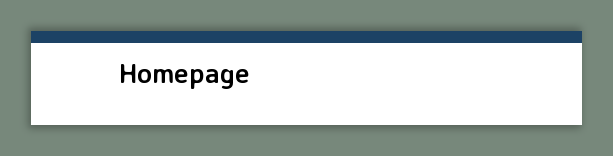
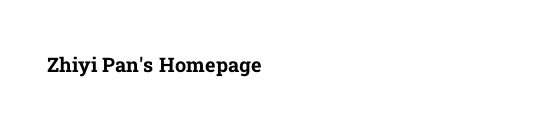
(119, 76) none -> [47,56,154,77] Zhiyi Pan's

